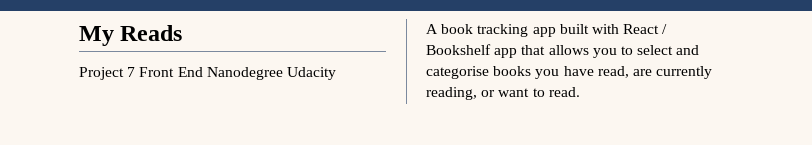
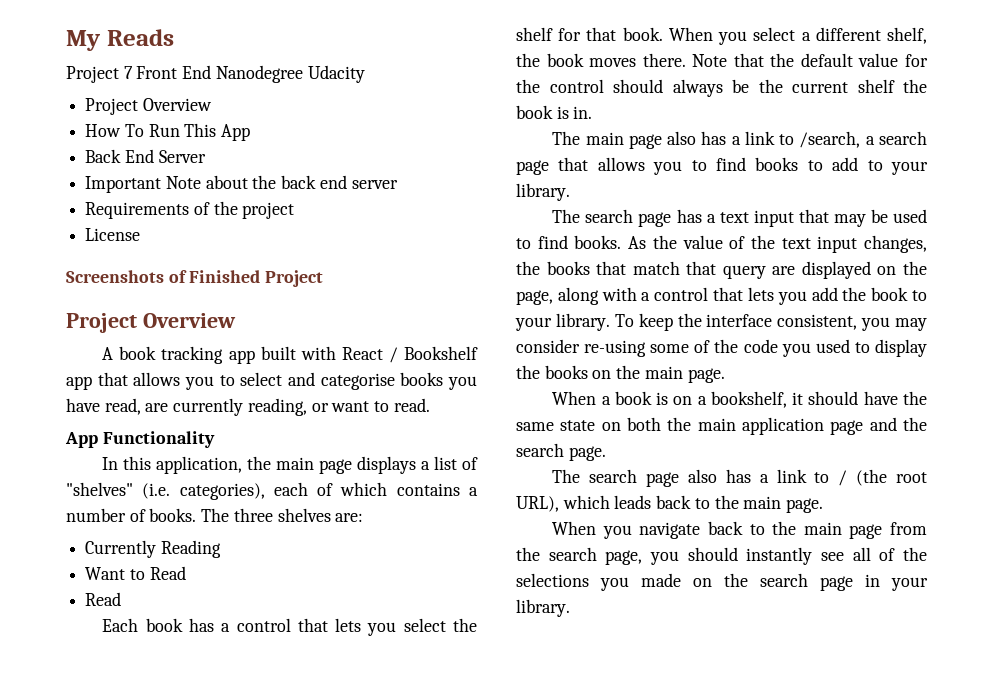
(336, 73) none -> [85,98,212,115] [85,123,251,141] [85,149,206,163] [85,175,398,193] [85,201,295,219] [85,228,141,241] [66,270,324,287] [66,313,236,333] // Project Overview // How To Run This App // Back End Server // Important Note about the back end server // Requirements of the project // License // Screenshots of Finished Project // Project Overview
(580, 92) none -> [65,431,215,448] [102,456,479,474] [66,482,478,500] [66,508,364,522] [85,540,221,558] [85,566,186,580] [85,592,122,606] [102,618,478,636] [516,27,927,45] [516,53,928,67] [516,79,927,97] [516,105,593,119] [552,131,928,149] [516,157,928,175] [516,183,570,201] [552,209,927,227] [516,235,927,253] [516,261,927,279] [516,287,927,305] [515,313,927,331] [516,339,927,357] [516,365,725,383] [552,391,928,408] [516,417,927,435] [516,443,606,461] [552,469,927,487] [516,495,824,513] [552,521,927,539] [516,547,927,565] [516,573,928,591] [516,599,570,617] // App Functionality // In this application, the main page displays a list of "shelves" (i.e. categories), each of which contains a number of books. The three shelves are: // Currently Reading // Want to Read // Read // Each book has a control that lets you select the shelf for that book. When you select a different shelf, the book moves there. Note that the default value for the control should always be the current shelf the book is in. // The main page also has a link to /search, a search page that allows you to find books to add to your library. // The search page has a text input that may be used to find books. As the value of the text input changes, the books that match that query are displayed on the page, along with a control that lets you add the book to your library. To keep the interface consistent, you may consider re-using some of the code you used to display the books on the main page. // When a book is on a bookshelf, it should have the same state on both the main application page and the search page. // The search page also has a link to / (the root URL), which leads back to the main page. // When you navigate back to the main page from the search page, you should instantly see all of the selections you made on the search page in your library.

